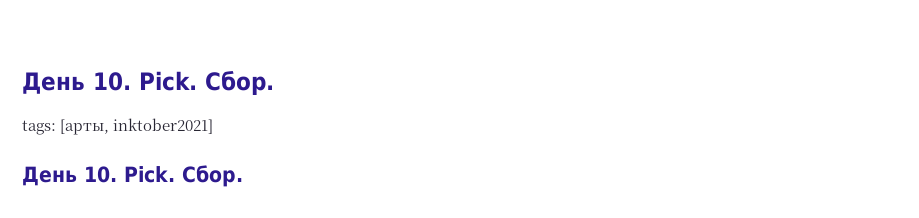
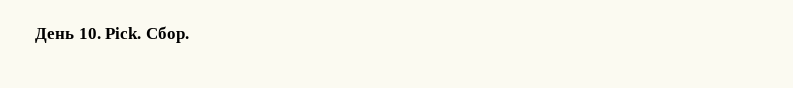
[22,70,274,95] [22,118,214,135] [22,165,243,187] День 10. Pick. Сбор. // tags: [арты, inktober2021] // День 10. Pick. Сбор. -> [35,26,189,43] День 10. Pick. Сбор.

